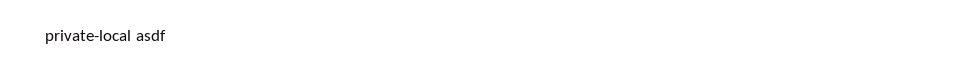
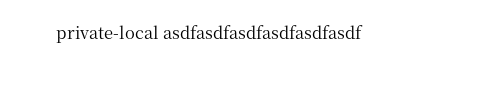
[135,30,166,41] asdf -> [163,25,364,39] asdfasdfasdfasdfasdfasdf

